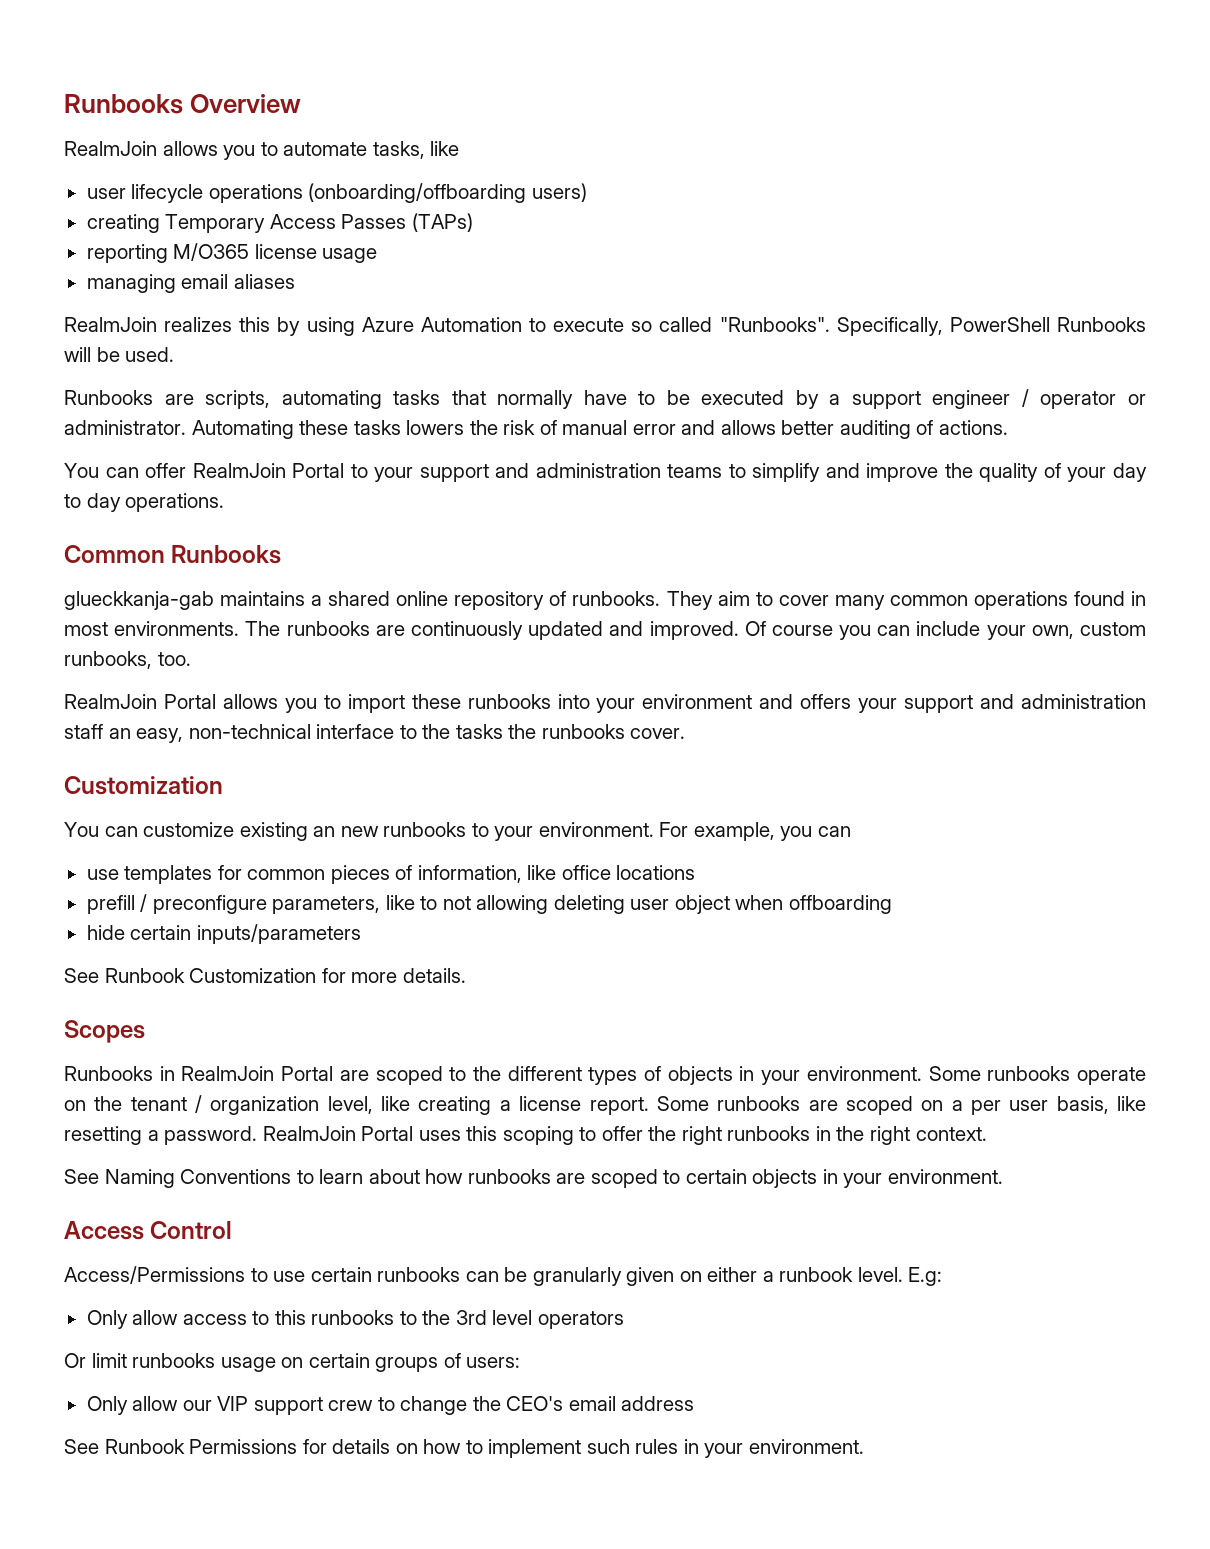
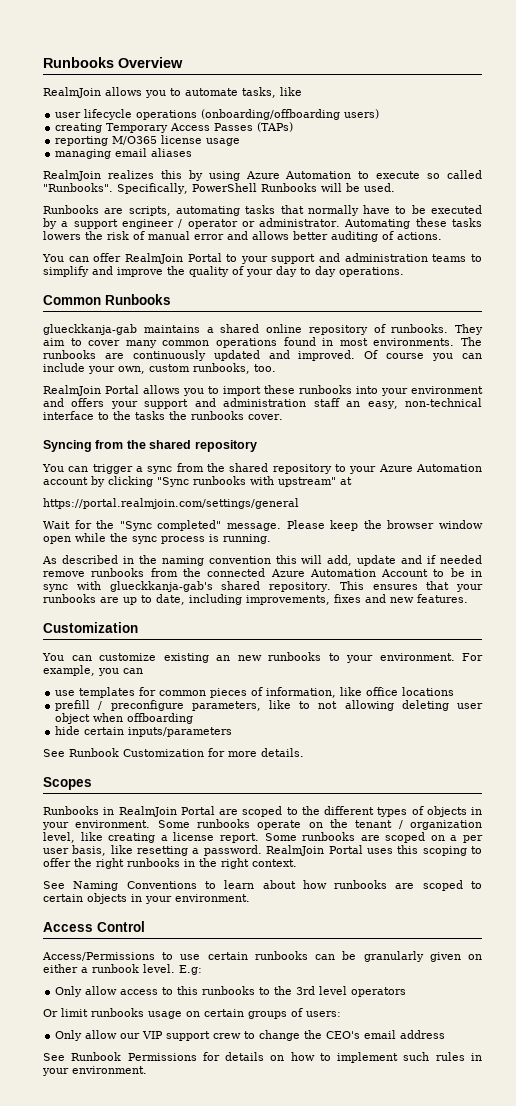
(686, 733) none -> [43,440,257,452] [42,463,482,474] [43,476,352,487] [43,498,299,509] [43,520,484,531] [43,533,271,544] [42,555,483,566] [43,568,483,577] [43,581,483,592] [43,594,468,605] // Syncing from the shared repository // You can trigger a sync from the shared repository to your Azure Automation account by clicking "Sync runbooks with upstream" at // https://portal.realmjoin.com/settings/general // Wait for the "Sync completed" message. Please keep the browser window open while the sync process is running. // As described in the naming convention this will add, update and if needed remove runbooks from the connected Azure Automation Account to be in sync with glueckkanja-gab's shared repository. This ensures that your runbooks are up to date, including improvements, fixes and new features.

